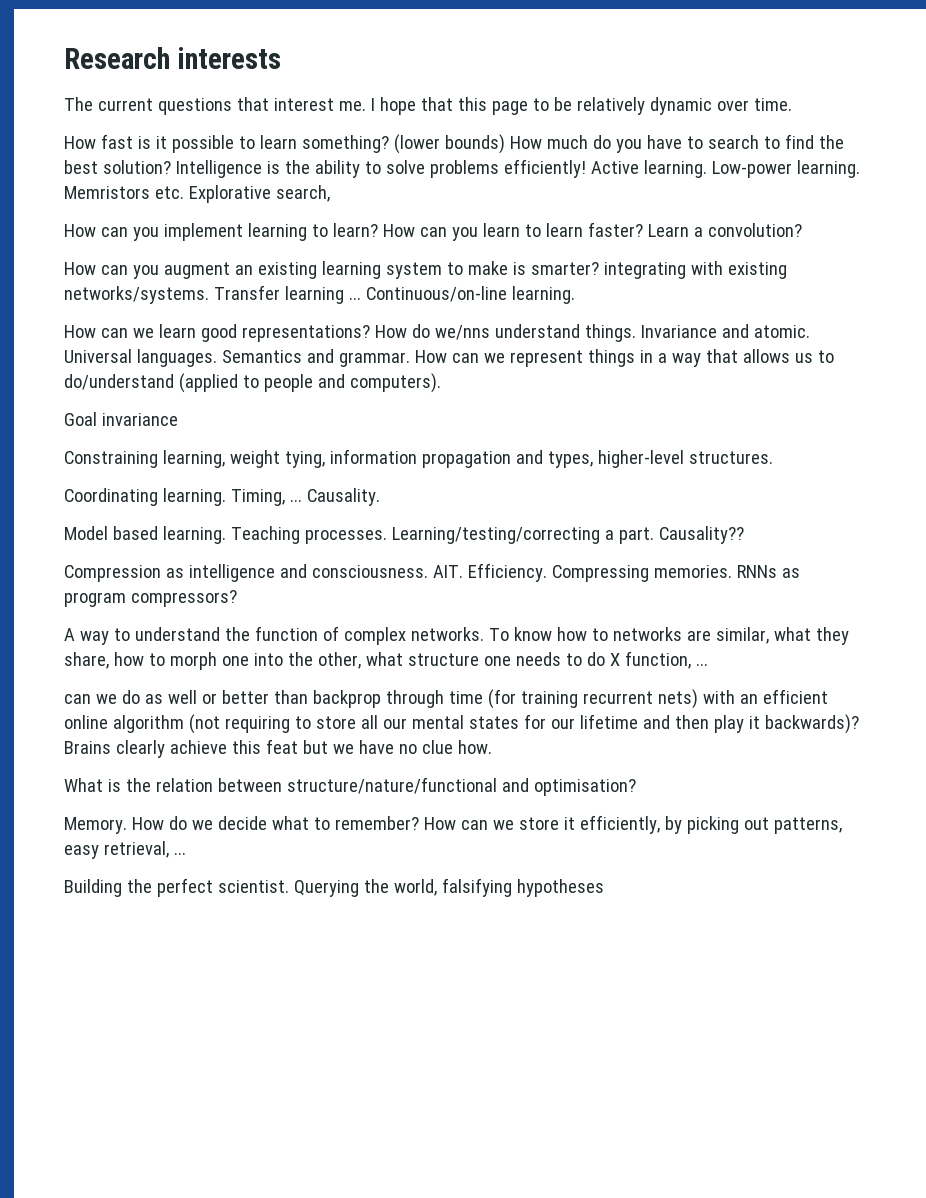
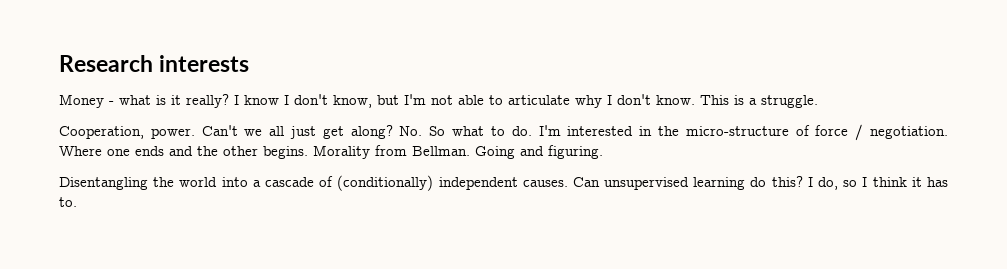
[64,97,792,115] [64,134,844,154] [64,159,860,178] [64,185,330,203] [64,222,802,241] [64,261,787,279] [64,285,575,304] [64,324,810,342] [64,349,834,367] [64,373,441,393] [64,412,178,426] [64,449,773,468] [64,488,380,506] [64,526,744,544] [64,563,800,582] [64,590,237,607] [64,626,849,645] [64,651,708,670] [64,689,828,709] [64,714,859,734] [64,739,492,758] [64,777,636,796] [64,815,842,834] [64,841,186,859] [64,878,604,897] The current questions that interest me. I hope that this page to be relatively dynamic over time. // How fast is it possible to learn something? (lower bounds) How much do you have to search to find the best solution? Intelligence is the ability to solve problems efficiently! Active learning. Low-power learning. Memristors etc. Explorative search, // How can you implement learning to learn? How can you learn to learn faster? Learn a convolution? // How can you augment an existing learning system to make is smarter? integrating with existing networks/systems. Transfer learning ... Continuous/on-line learning. // How can we learn good representations? How do we/nns understand things. Invariance and atomic. Universal languages. Semantics and grammar. How can we represent things in a way that allows us to do/understand (applied to people and computers). // Goal invariance // Constraining learning, weight tying, information propagation and types, higher-level structures. // Coordinating learning. Timing, ... Causality. // Model based learning. Teaching processes. Learning/testing/correcting a part. Causality?? // Compression as intelligence and consciousness. AIT. Efficiency. Compressing memories. RNNs as program compressors? // A way to understand the function of complex networks. To know how to networks are similar, what they share, how to morph one into the other, what structure one needs to do X function, ... // can we do as well or better than backprop through time (for training recurrent nets) with an efficient online algorithm (not requiring to store all our mental states for our lifetime and then play it backwards)? Brains clearly achieve this feat but we have no clue how. // What is the relation between structure/nature/functional and optimisation? // Memory. How do we decide what to remember? How can we store it efficiently, by picking out patterns, easy retrieval, ... // Building the perfect scientist. Querying the world, falsifying hypotheses -> [59,94,818,108] [59,124,949,141] [59,145,603,159] [59,175,948,191] [59,197,77,207] Money - what is it really? I know I don't know, but I'm not able to articulate why I don't know. This is a struggle. // Cooperation, power. Can't we all just get along? No. So what to do. I'm interested in the micro-structure of force / negotiation. Where one ends and the other begins. Morality from Bellman. Going and figuring. // Disentangling the world into a cascade of (conditionally) independent causes. Can unsupervised learning do this? I do, so I think it has to.

